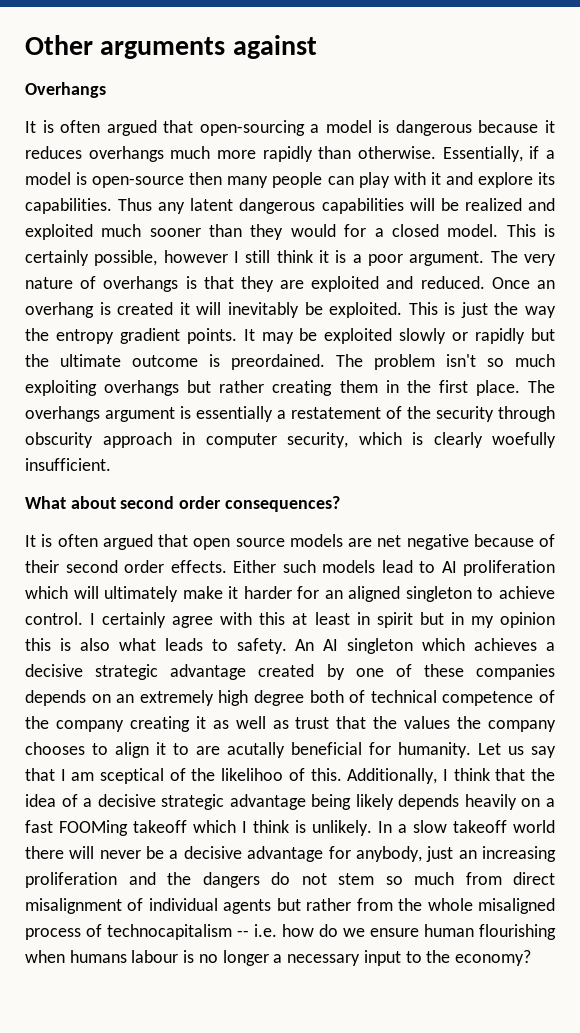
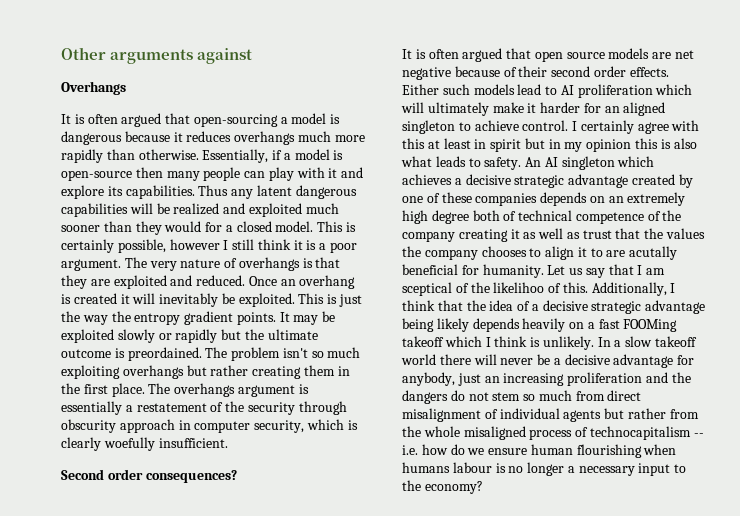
[25,496,175,509] What about second -> [61,469,104,480] Second

